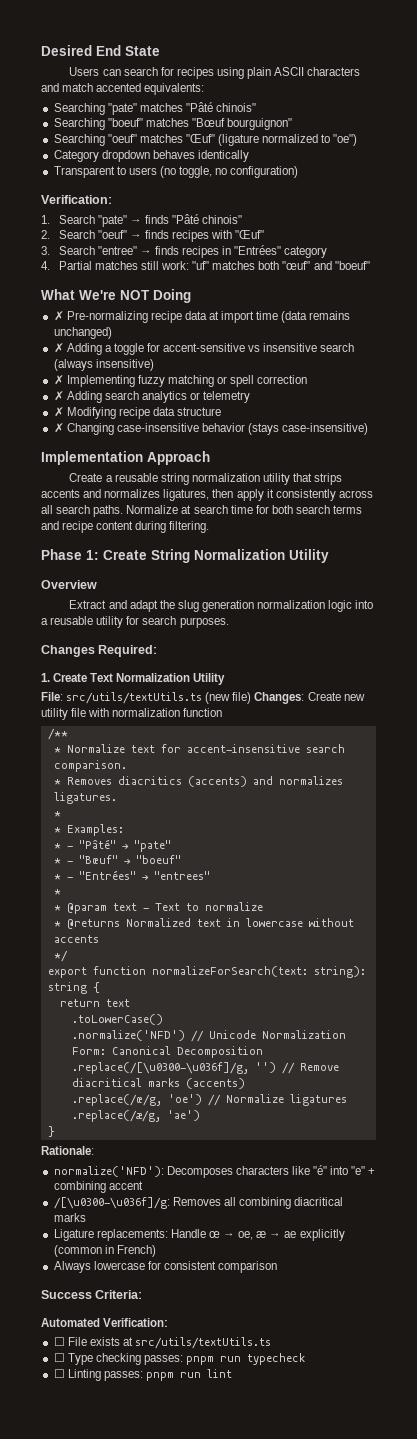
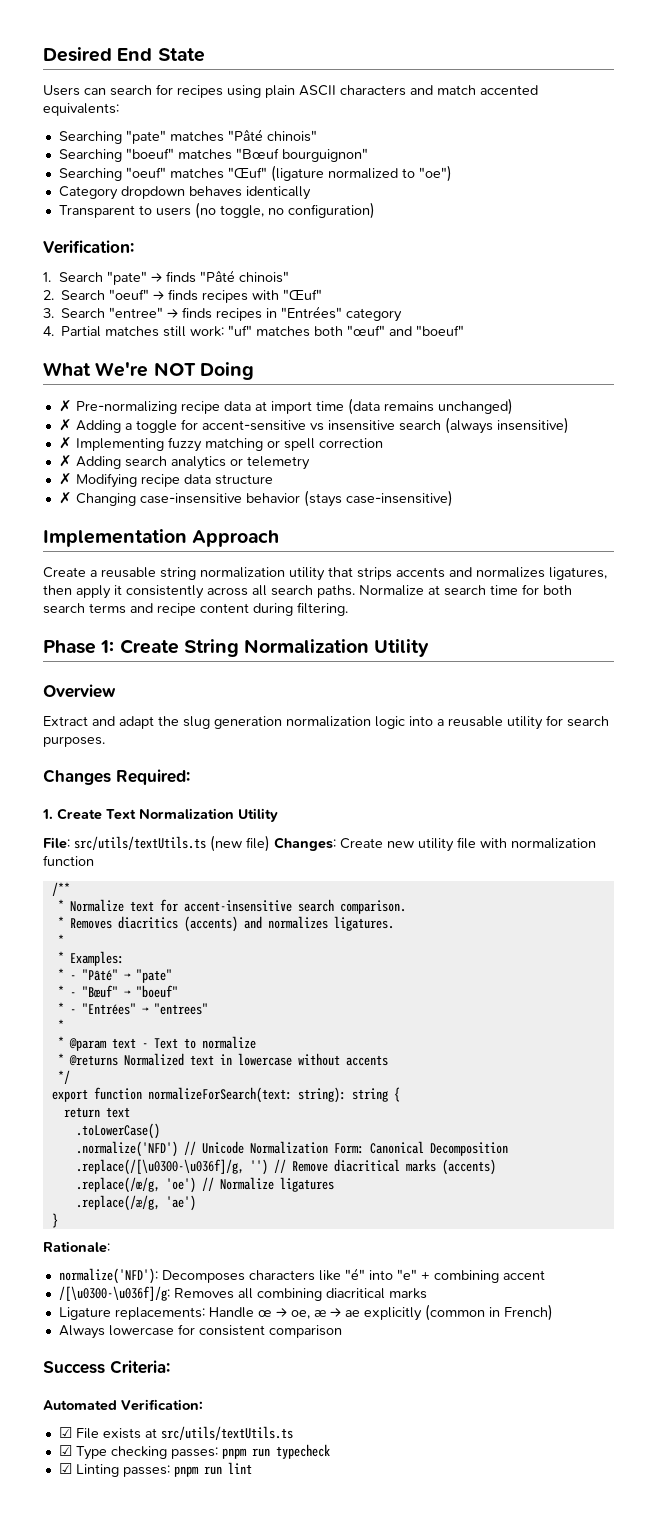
[53,1337,65,1346] ☐ -> [58,1427,72,1438] ☑
[53,1353,65,1362] ☐ -> [58,1445,72,1456] ☑
[53,1369,65,1378] ☐ -> [58,1463,72,1474] ☑

